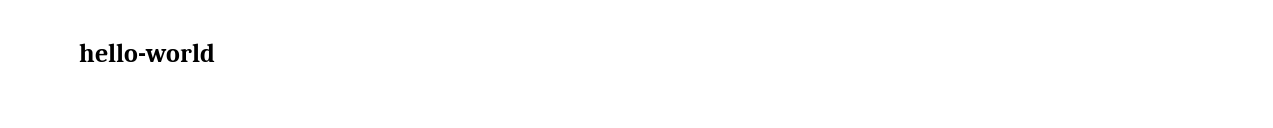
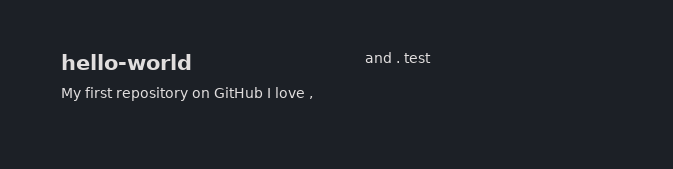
(215, 52) none -> [61,87,313,101] [365,52,431,63] // My first repository on GitHub I love , and . test

